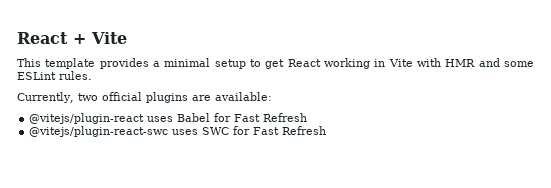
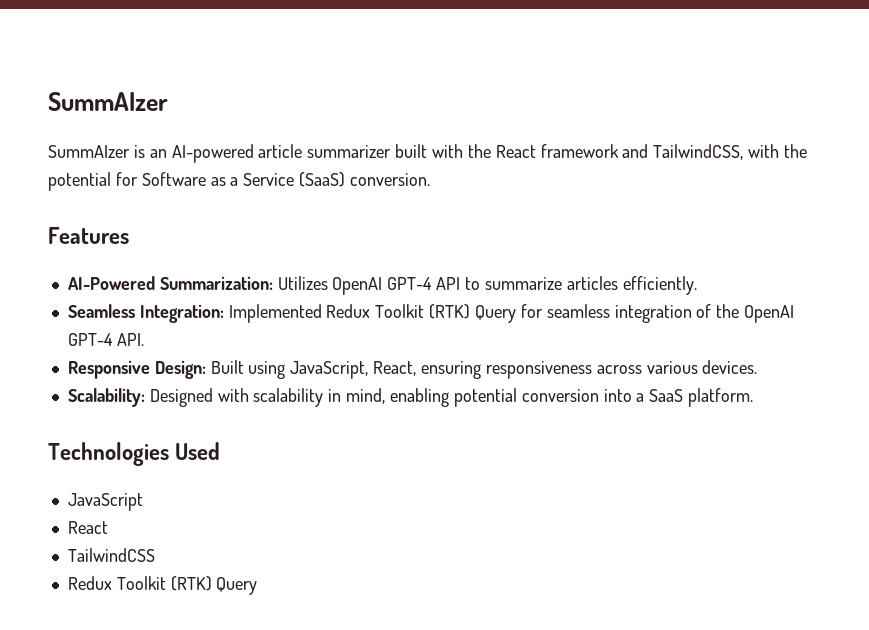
[17,32,127,44] [17,58,534,69] [17,71,92,80] [17,92,272,103] [29,113,308,124] [29,126,327,137] React + Vite // This template provides a minimal setup to get React working in Vite with HMR and some ESLint rules. // Currently, two official plugins are available: // @vitejs/plugin-react uses Babel for Fast Refresh // @vitejs/plugin-react-swc uses SWC for Fast Refresh -> [48,92,168,111] [48,144,808,163] [48,172,431,191] [48,227,129,244] [67,276,697,295] [67,304,795,323] [67,333,144,346] [67,360,758,379] [67,388,754,407] [48,442,221,466] [67,493,143,511] [67,521,108,534] [67,548,155,562] [67,576,258,595] SummAIzer // SummAIzer is an AI-powered article summarizer built with the React framework and TailwindCSS, with the potential for Software as a Service (SaaS) conversion. // Features // AI-Powered Summarization: Utilizes OpenAI GPT-4 API to summarize articles efficiently. // Seamless Integration: Implemented Redux Toolkit (RTK) Query for seamless integration of the OpenAI GPT-4 API. // Responsive Design: Built using JavaScript, React, ensuring responsiveness across various devices. // Scalability: Designed with scalability in mind, enabling potential conversion into a SaaS platform. // Technologies Used // JavaScript // React // TailwindCSS // Redux Toolkit (RTK) Query

